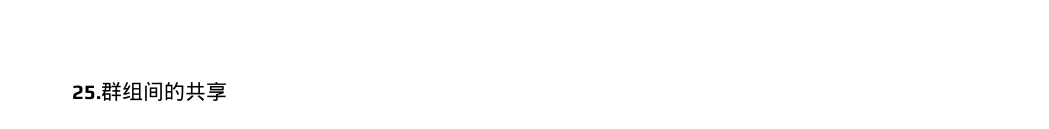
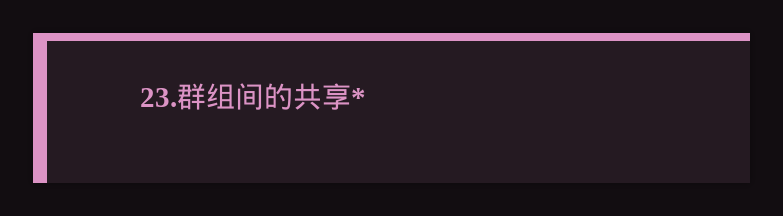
[72,85,101,100] 25. -> [140,88,177,107] 23.
(227, 91) none -> [351,88,366,107] *

